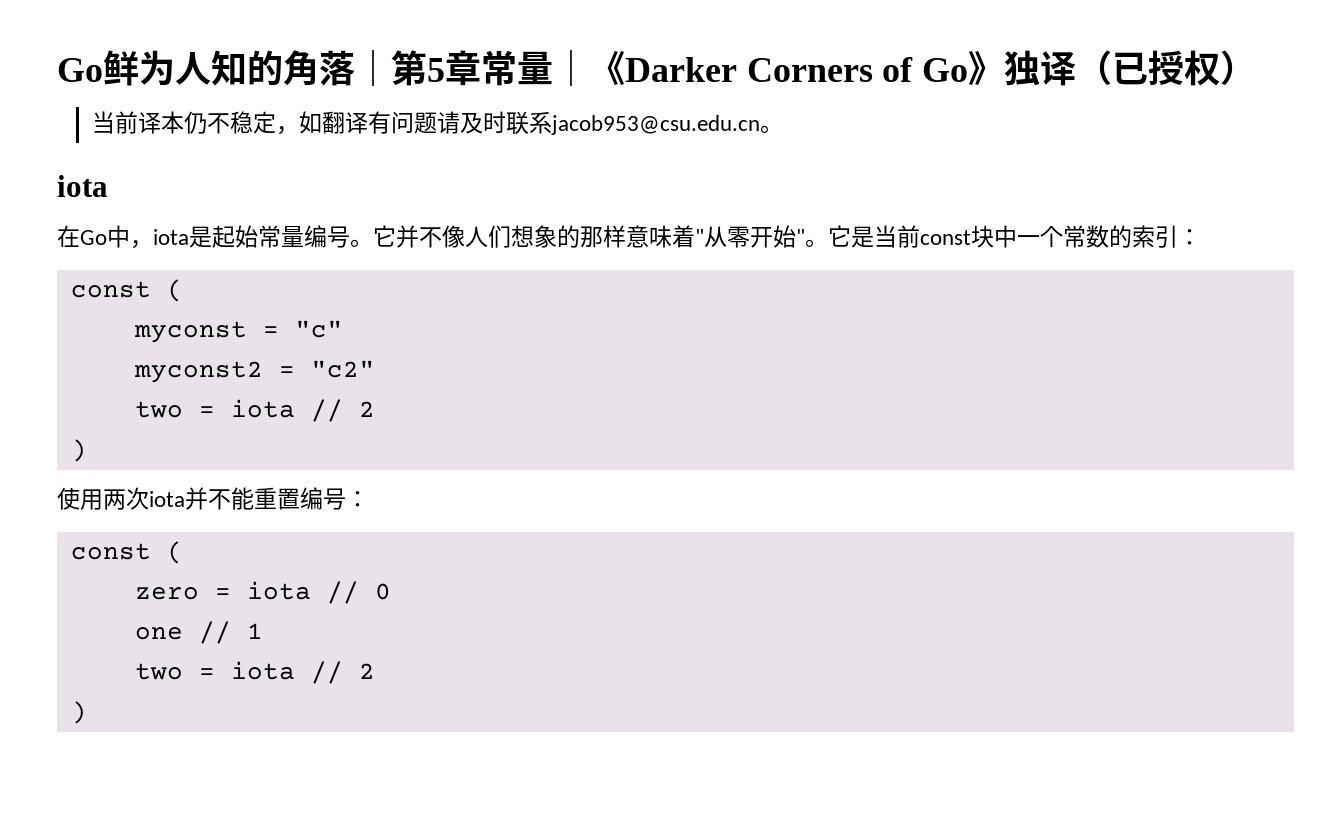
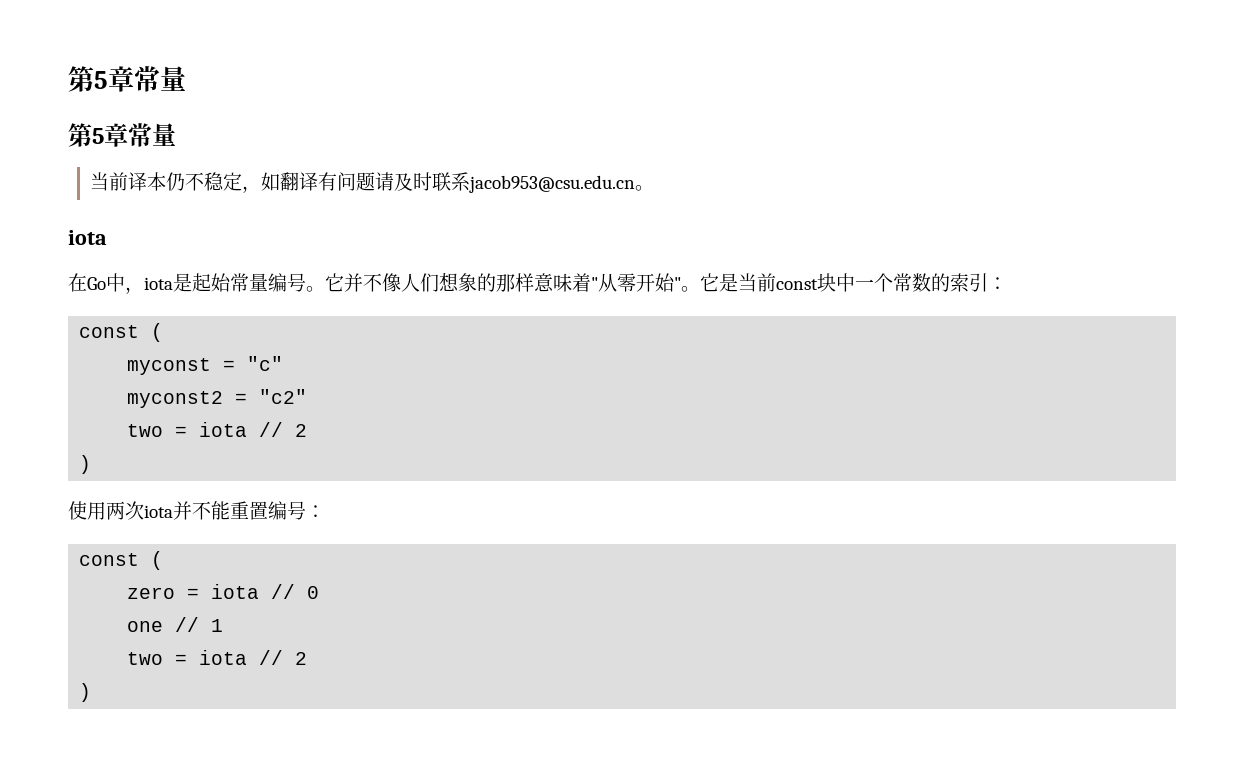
[57,50,1257,86] Go鲜为人知的角落｜第5章常量｜《Darker Corners of Go》独译（已授权） -> [68,66,186,92] [68,123,176,147] 第5章常量 // 第5章常量

